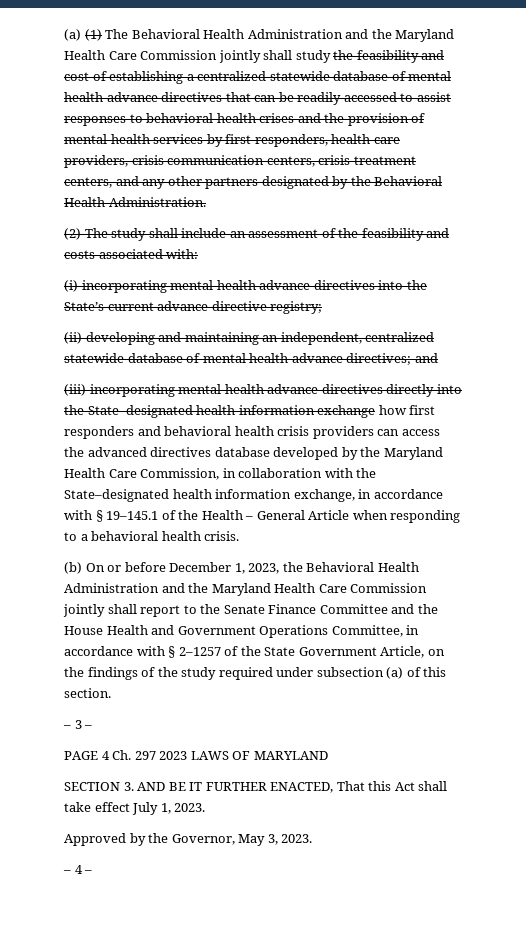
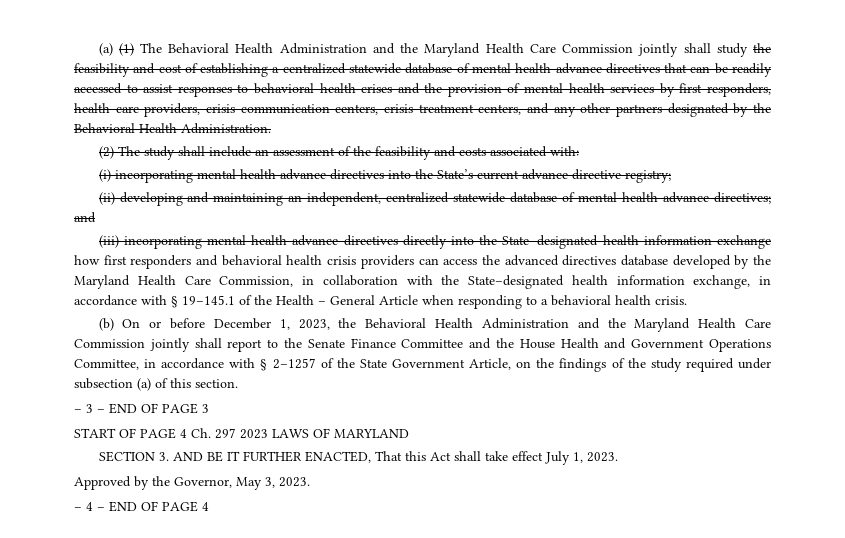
(93, 727) // -> [109,403,209,414] [74,428,136,438] END OF PAGE 3 // START OF
(93, 872) none -> [109,501,209,512] END OF PAGE 4

